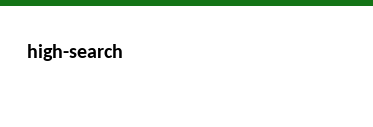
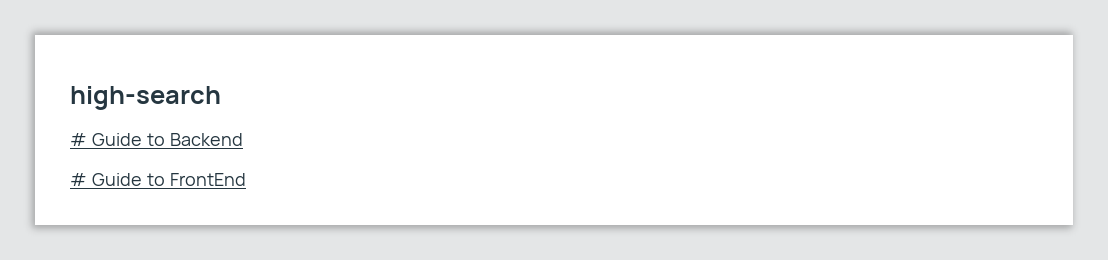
(123, 52) none -> [70,133,243,146] [70,173,246,186] // # Guide to Backend // # Guide to FrontEnd

